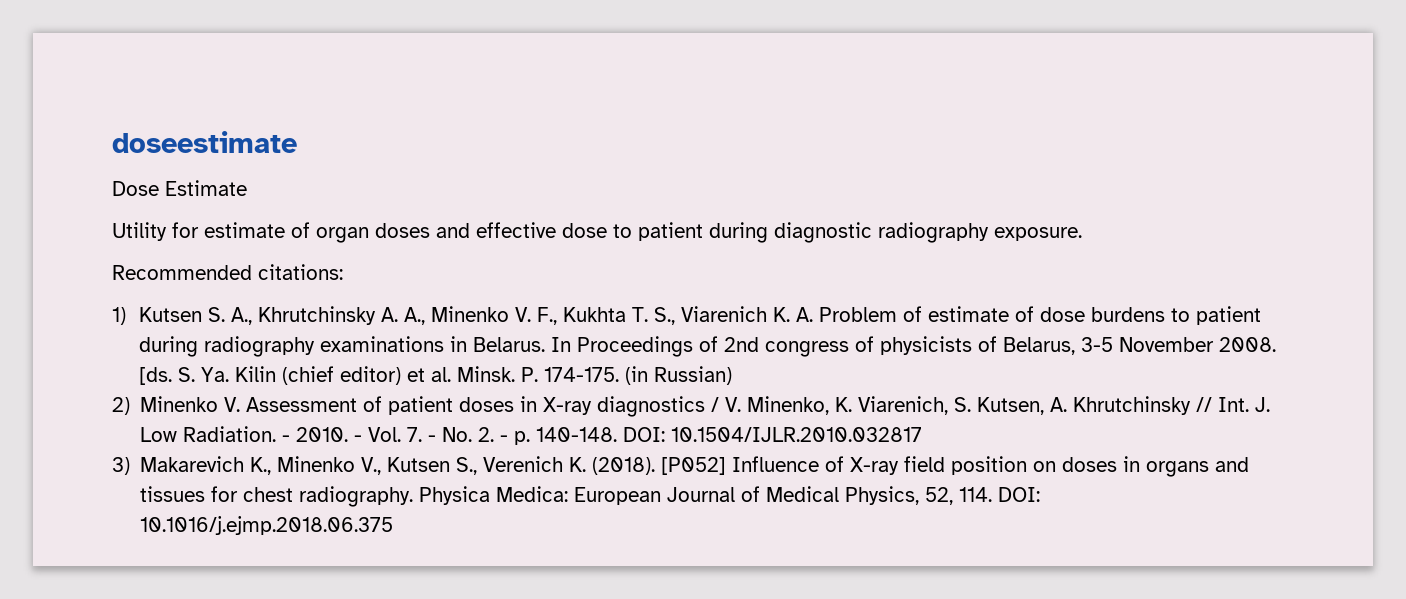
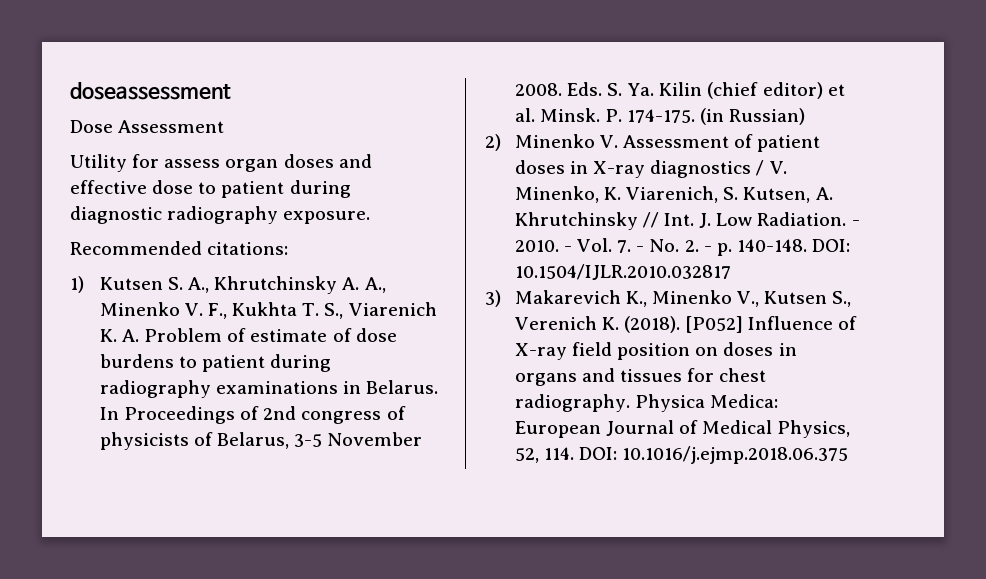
[112,131,297,153] doseestimate -> [70,82,231,100] doseassessment
[165,180,247,196] Estimate -> [118,120,225,133] Assessment
[204,222,310,238] estimate of -> [164,159,221,168] assess
[138,367,172,385] [ds. -> [566,82,602,96] Eds.

